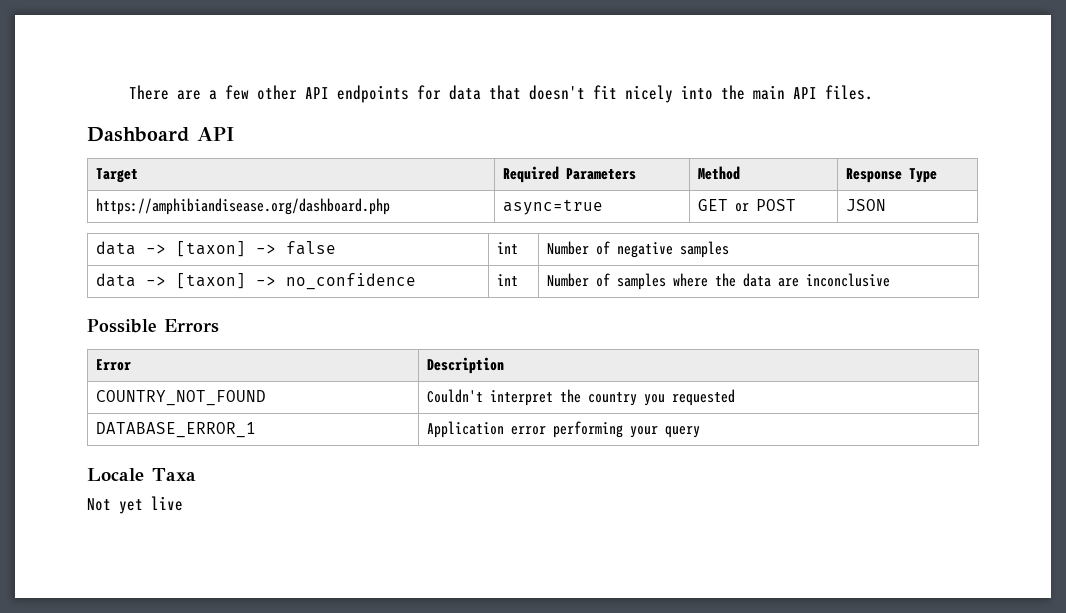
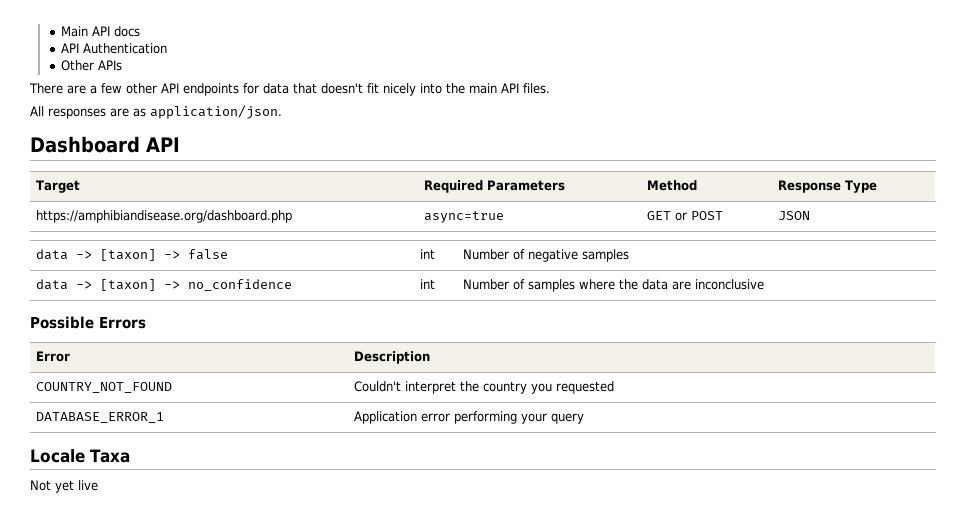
(129, 92) none -> [60,26,140,37] [60,43,167,54] [60,60,122,71] Main API docs // API Authentication // Other APIs //
(874, 92) none -> [30,105,282,119] // All responses are as application/json.

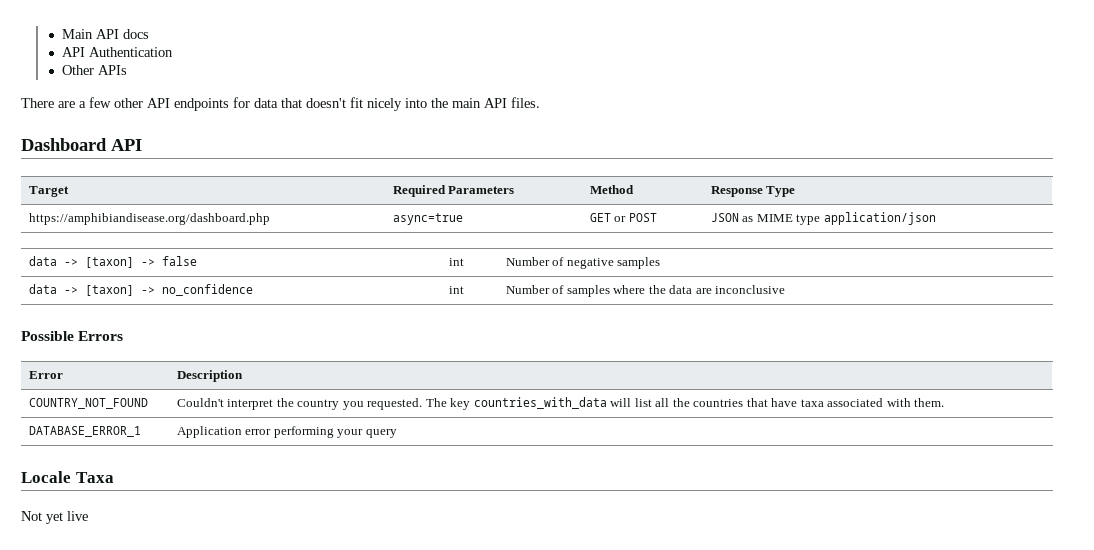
[30,105,282,119] // All responses are as application/json. -> (540, 102) none
(811, 215) none -> [742,212,936,225] as MIME type application/json
[556,381,615,394] requested -> [367,397,945,410] requested. The key countries_with_data will list all the countries that have taxa associated with them.

